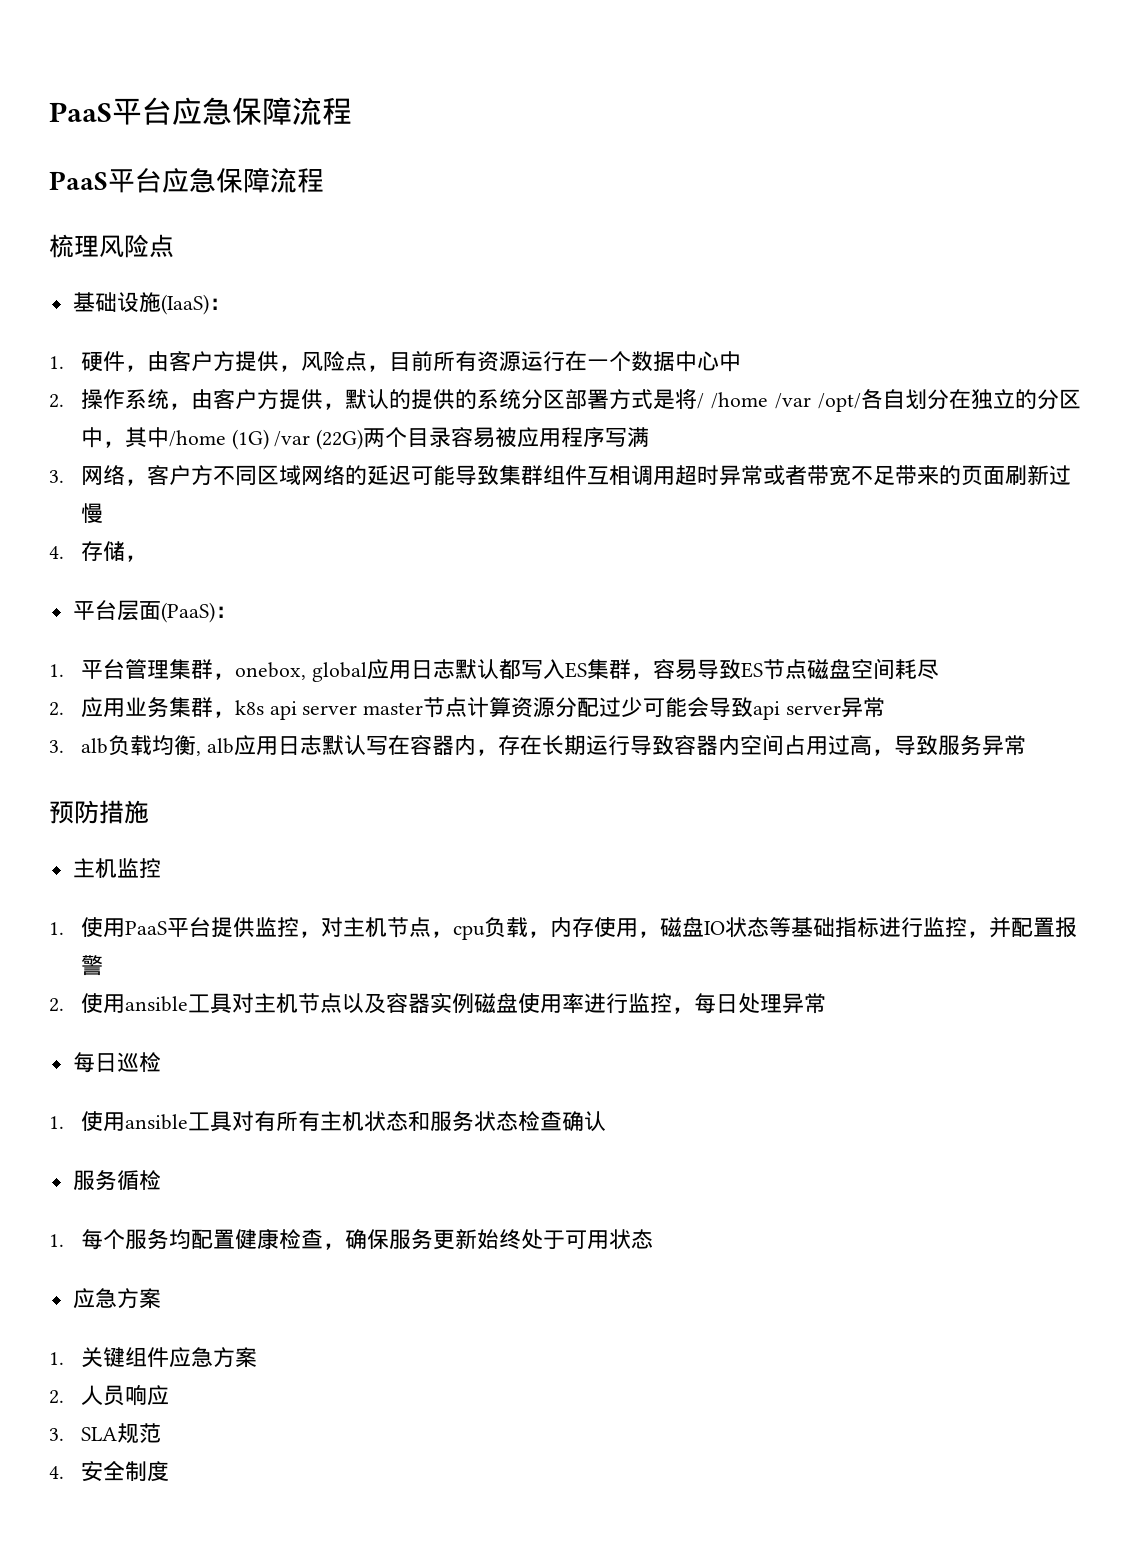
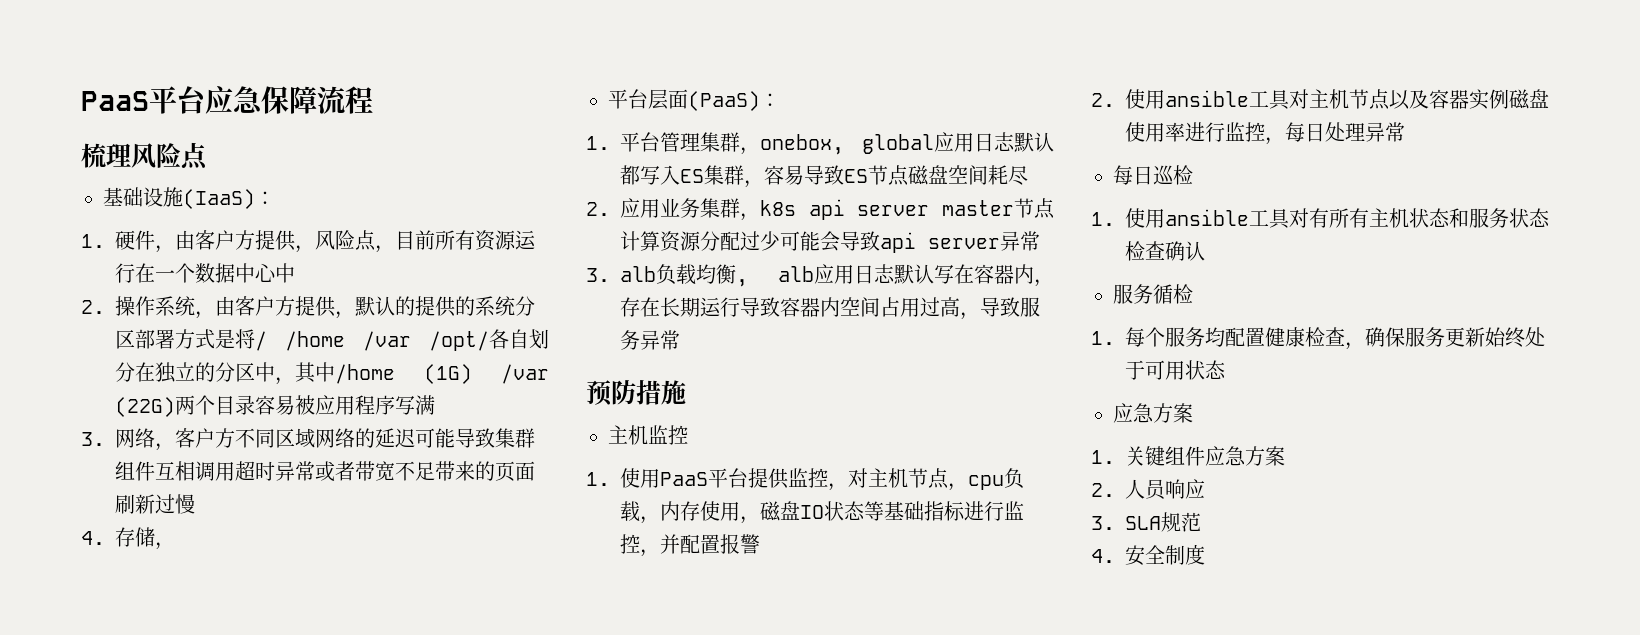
[49,97,352,125] [49,167,324,193] PaaS平台应急保障流程 // PaaS平台应急保障流程 -> [81,86,373,114] PaaS平台应急保障流程

